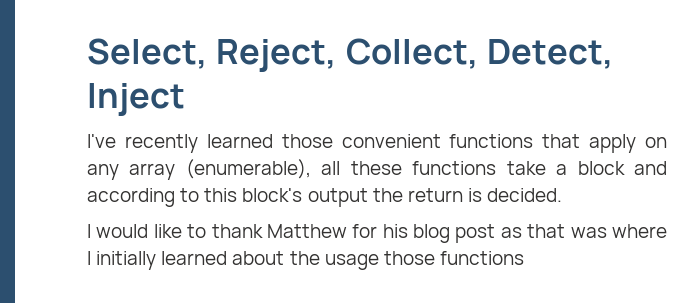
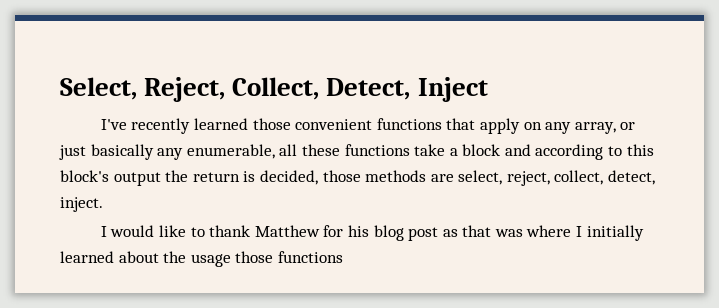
[129,159,311,180] array (enumerable), -> [574,122,636,134] [59,144,275,160] array, or just basically any enumerable,
[487,188,563,202] decided. -> [259,170,656,186] [60,197,103,212] decided, those methods are select, reject, collect, detect, inject.

